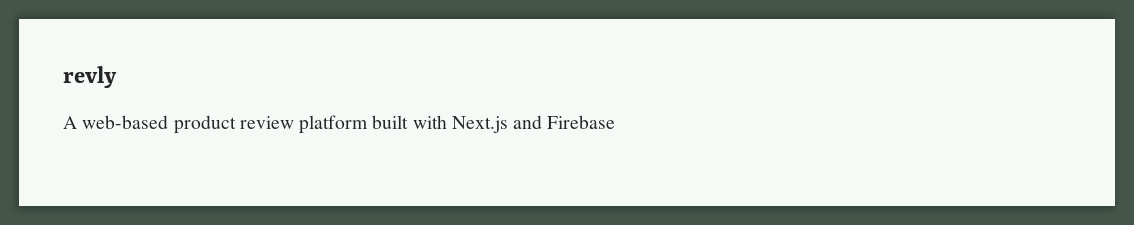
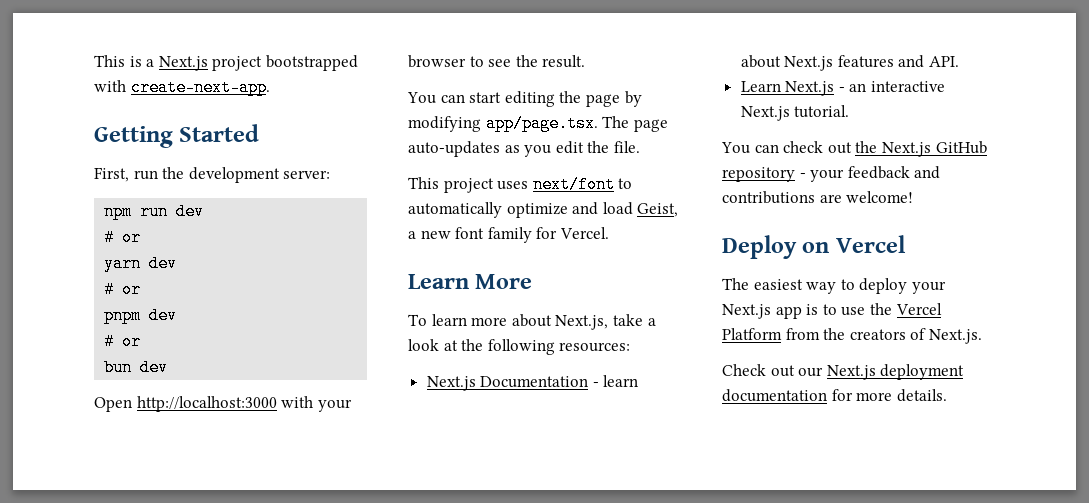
[63,66,117,88] [63,115,616,134] revly // A web-based product review platform built with Next.js and Firebase -> [94,55,358,71] [94,79,270,96] [94,124,260,148] [94,167,331,183] [104,203,205,220] [104,229,142,246] [104,255,178,272] [104,281,142,298] [104,307,178,324] [104,333,142,350] [104,359,169,376] [94,396,352,412] [408,55,586,68] [407,91,642,107] [408,115,668,132] [408,141,640,157] [408,176,633,193] [408,202,679,218] [408,227,609,243] [408,274,533,289] [408,314,656,330] [408,339,631,355] [426,375,639,391] [740,55,960,71] [740,81,946,96] [740,105,850,121] [721,141,987,157] [722,166,941,182] [722,191,914,204] [722,235,906,259] [722,278,946,294] [722,303,942,319] [722,328,982,344] [722,364,965,380] [722,389,947,402] This is a Next.js project bootstrapped with create-next-app. // Getting Started // First, run the development server: // npm run dev // # or // yarn dev // # or // pnpm dev // # or // bun dev // Open http://localhost:3000 with your browser to see the result. // You can start editing the page by modifying app/page.tsx. The page auto-updates as you edit the file. // This project uses next/font to automatically optimize and load Geist, a new font family for Vercel. // Learn More // To learn more about Next.js, take a look at the following resources: // Next.js Documentation - learn about Next.js features and API. // Learn Next.js - an interactive Next.js tutorial. // You can check out the Next.js GitHub repository - your feedback and contributions are welcome! // Deploy on Vercel // The easiest way to deploy your Next.js app is to use the Vercel Platform from the creators of Next.js. // Check out our Next.js deployment documentation for more details.

